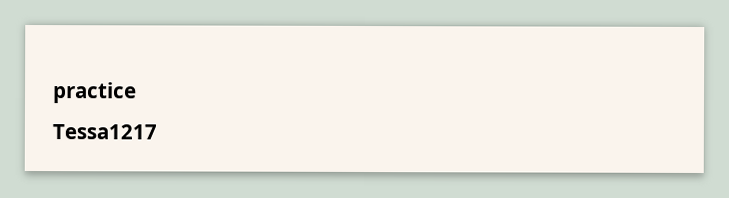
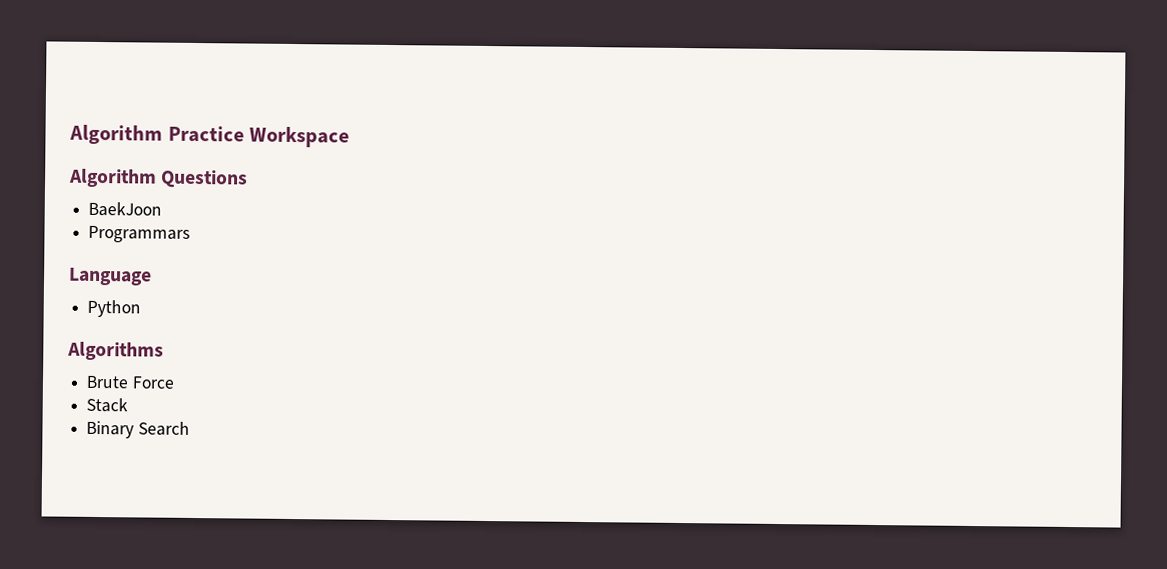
[52,82,137,104] [52,124,157,140] practice // Tessa1217 -> [69,124,351,148] [68,168,249,189] [88,201,163,217] [88,225,191,243] [68,267,152,286] [87,299,142,318] [67,341,164,361] [86,375,175,389] [86,397,129,413] [86,420,190,439] Algorithm Practice Workspace // Algorithm Questions // BaekJoon // Programmars // Language // Python // Algorithms // Brute Force // Stack // Binary Search

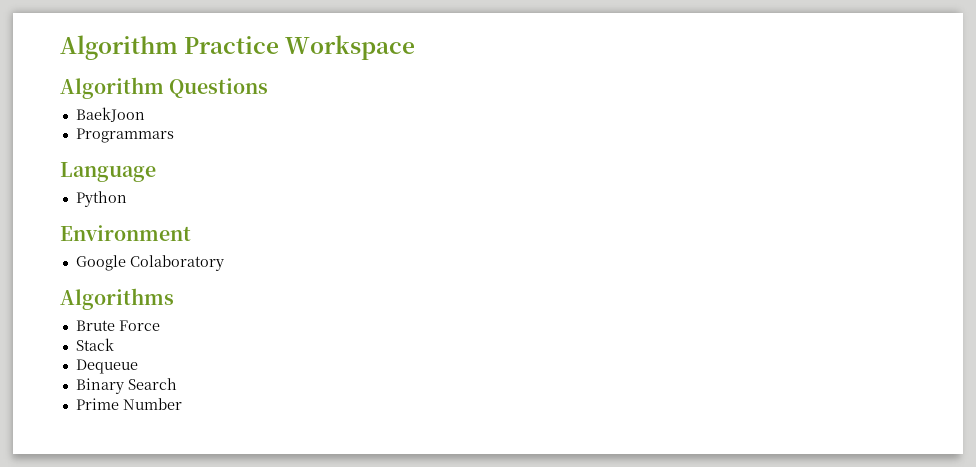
(142, 308) none -> [60,225,191,241] [75,255,224,271] // Environment // Google Colaboratory
(129, 405) none -> [75,359,138,374] // Dequeue
(190, 428) none -> [75,398,182,410] // Prime Number

